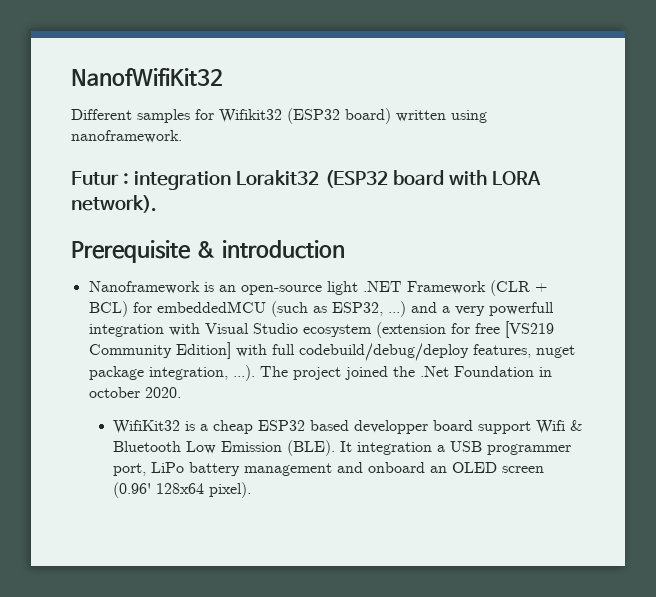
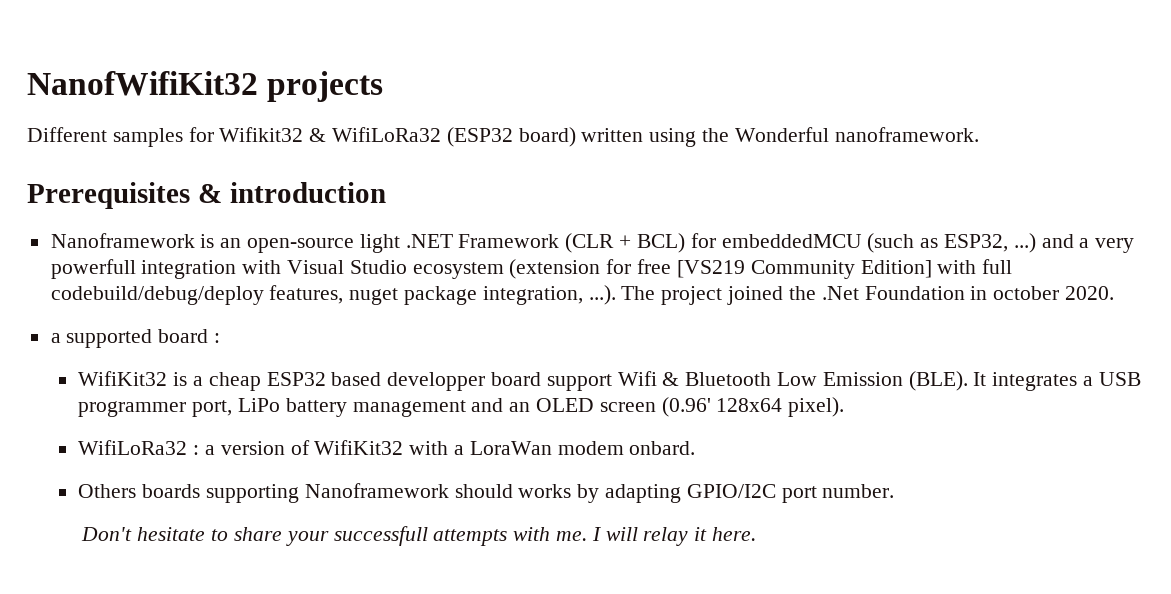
(223, 77) none -> [267,71,384,102] projects
(282, 116) none -> [309,127,442,142] & WifiLoRa32
(487, 116) none -> [702,127,829,142] the Wonderful
[71,170,541,190] [71,195,157,213] [71,240,191,263] Futur : integration Lorakit32 (ESP32 board with LORA network). // Prerequisite -> [27,182,190,209] Prerequisites
(181, 392) none -> [50,329,221,348] // a supported board :
[357,442,433,455] integration -> [992,372,1078,391] integrates
[368,462,426,473] onboard -> (504, 405) none
(252, 490) none -> [78,440,696,455] [78,483,895,503] [81,526,756,546] // WifiLoRa32 : a version of WifiKit32 with a LoraWan modem onbard. // Others boards supporting Nanoframework should works by adapting GPIO/I2C port number. // Don't hesitate to share your successfull attempts with me. I will relay it here.

